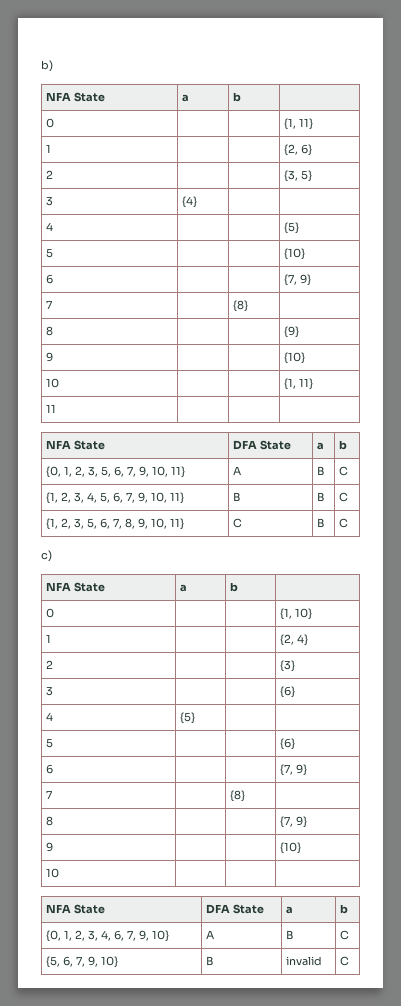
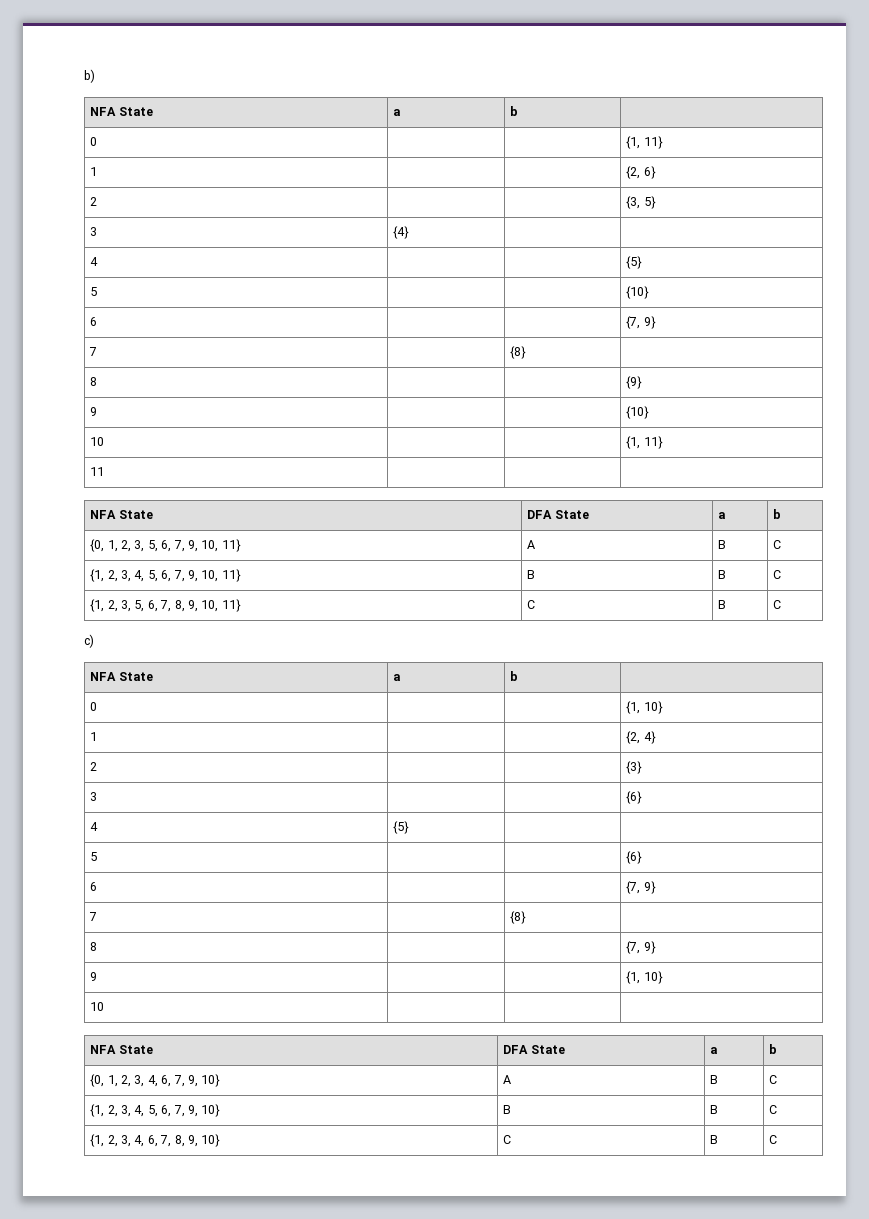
[280,842,302,854] {10} -> [626,971,663,984] {1, 10}
[46,956,61,968] {5, -> [90,1104,158,1117] {1, 2, 3, 4, 5,
[286,956,323,966] [340,956,350,966] invalid | C -> [710,1105,719,1114] [769,1105,778,1114] [90,1134,221,1147] [503,1135,512,1144] [710,1135,719,1144] [769,1135,778,1144] B | C // {1, 2, 3, 4, 6, 7, 8, 9, 10} | C | B | C

